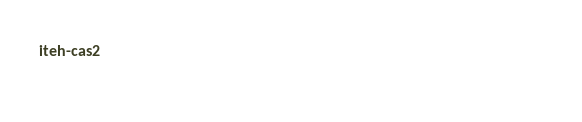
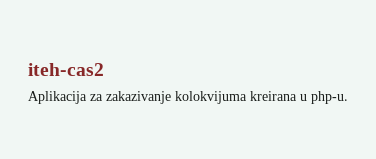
(100, 50) none -> [28,91,348,104] // Aplikacija za zakazivanje kolokvijuma kreirana u php-u.

